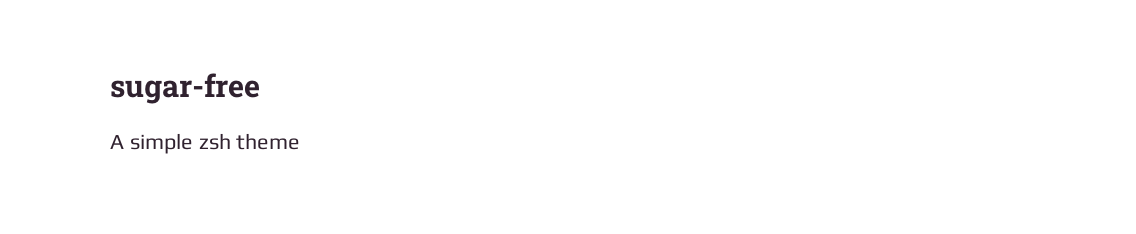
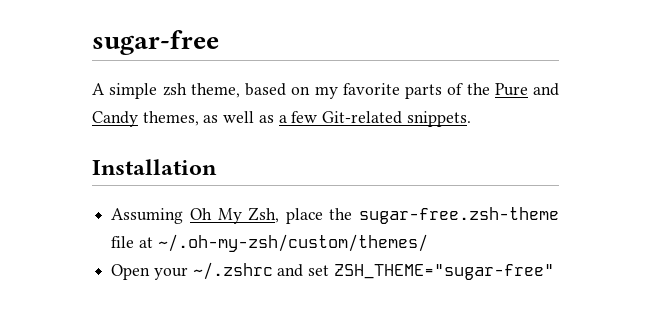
[236,133,301,150] theme -> [190,83,559,99] [92,111,471,127] [92,159,217,175] [111,207,559,224] [111,234,428,252] [111,262,554,280] theme, based on my favorite parts of the Pure and Candy themes, as well as a few Git-related snippets. // Installation // Assuming Oh My Zsh, place the sugar-free.zsh-theme file at ~/.oh-my-zsh/custom/themes/ // Open your ~/.zshrc and set ZSH_THEME="sugar-free"

